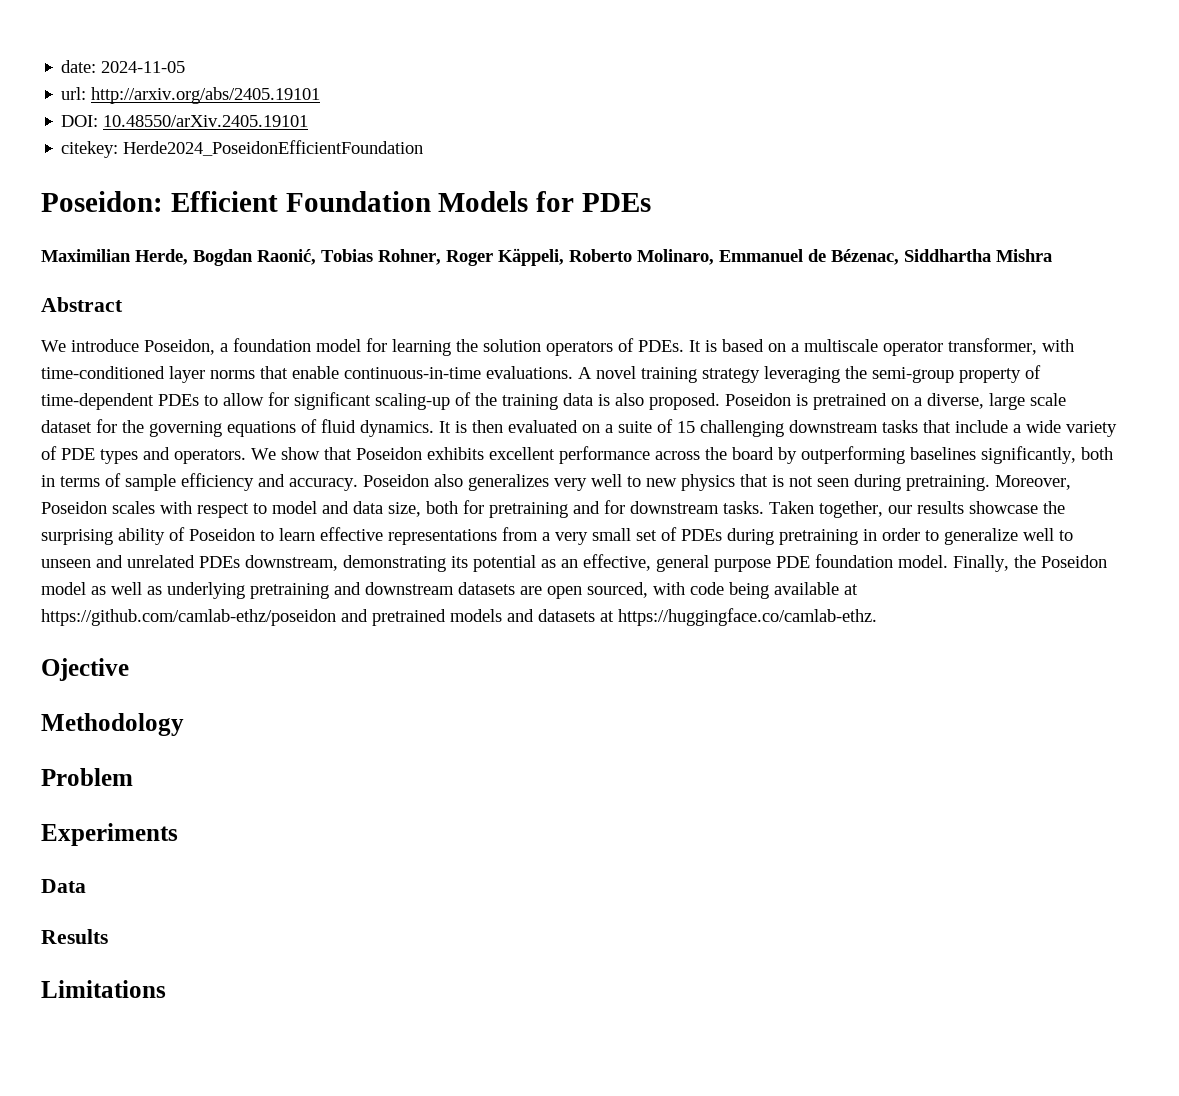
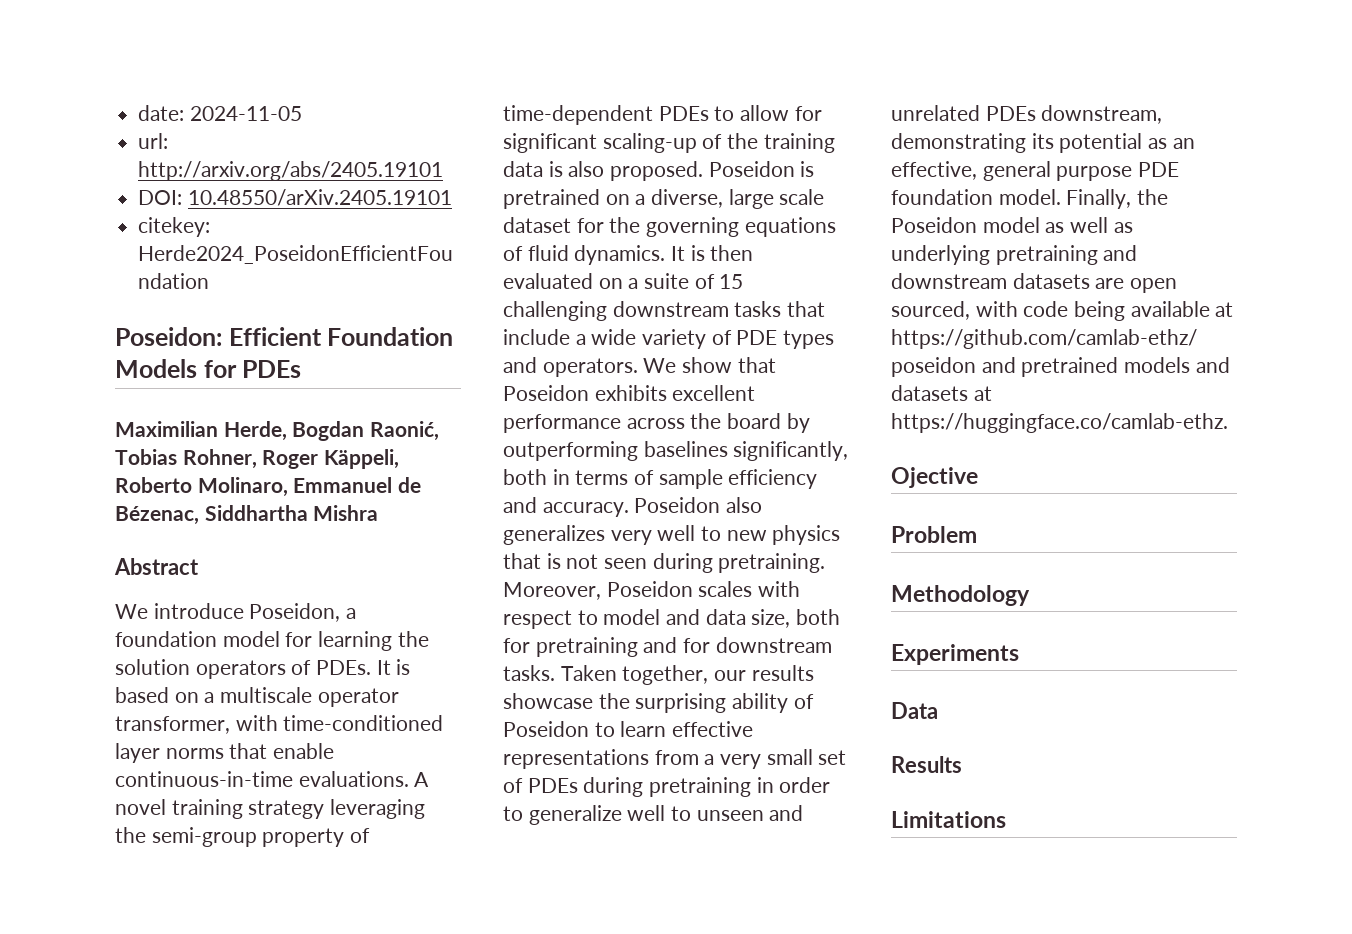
(129, 669) none -> [891,526,977,543] // Problem
[41,768,133,786] // Problem -> (1030, 595) none

